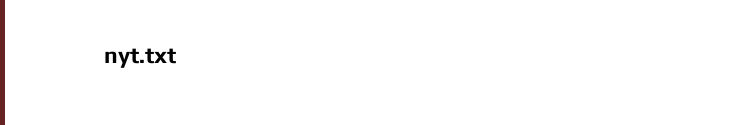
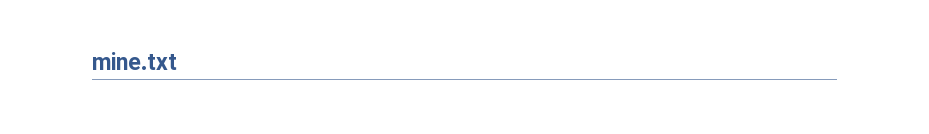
[104,48,176,68] nyt.txt -> [92,52,177,70] mine.txt

